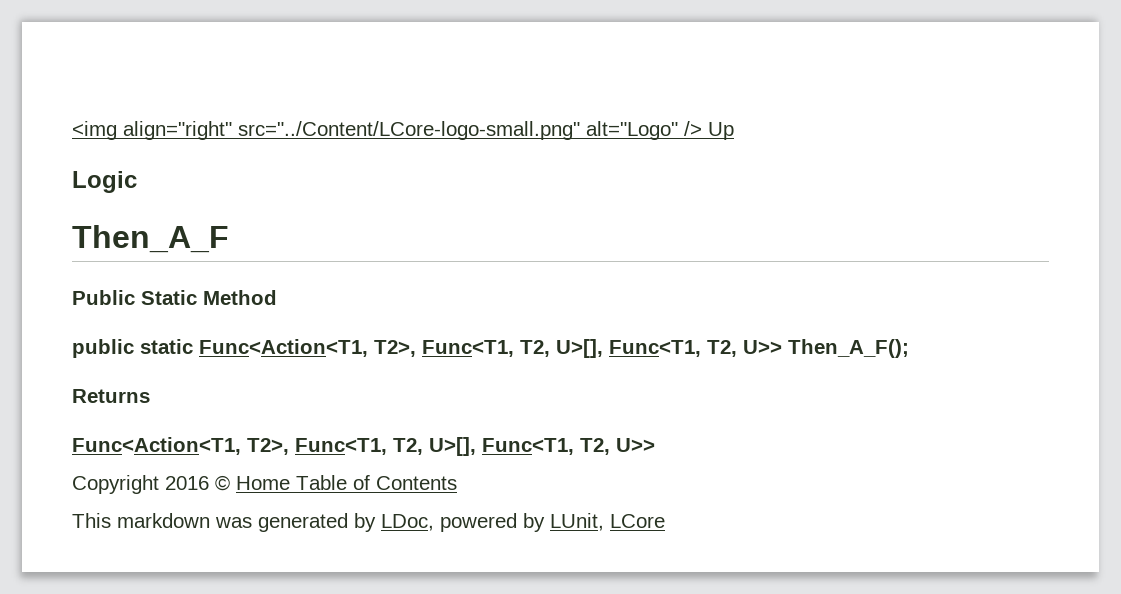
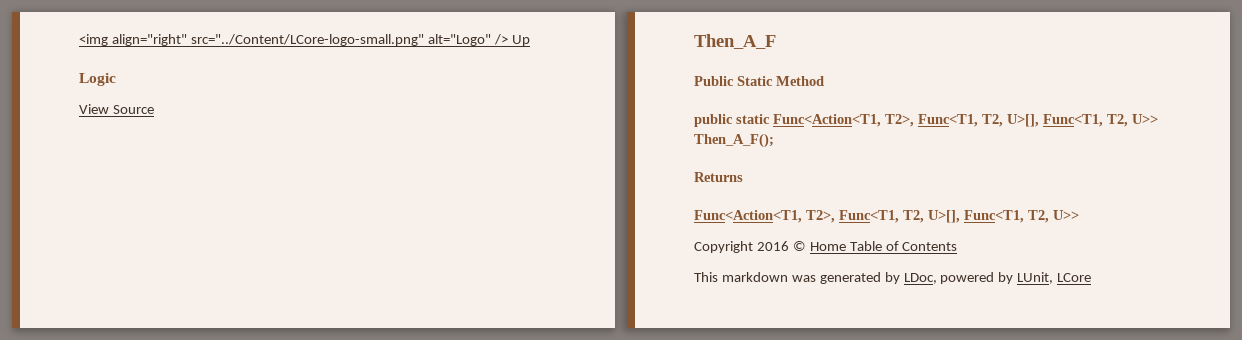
(137, 182) none -> [79,104,154,114] // View Source

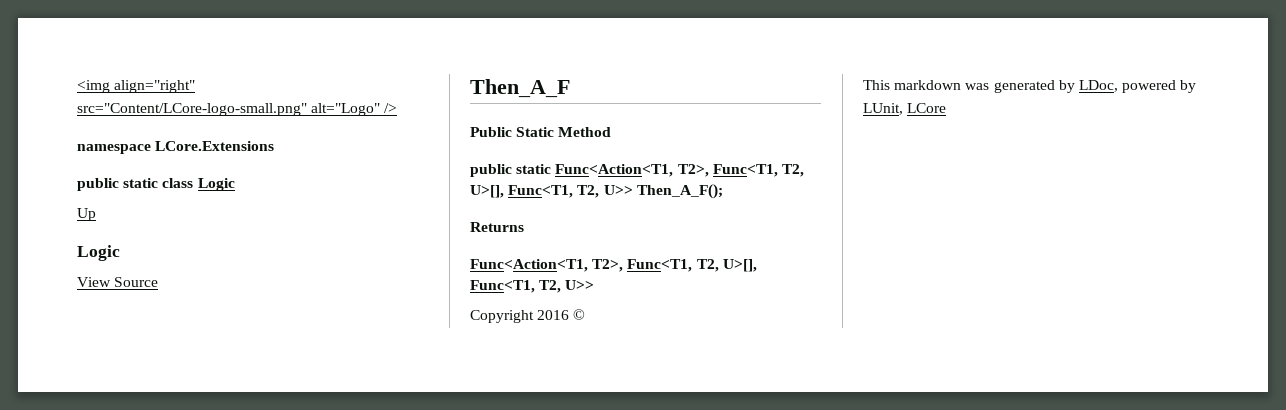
[190,34,424,46] src="../Content/LCore-logo-small.png" -> [77,103,307,116] src="Content/LCore-logo-small.png"
(508, 39) none -> [77,141,275,154] [77,178,235,191] // namespace LCore.Extensions // public static class Logic //
[809,241,958,251] Home Table of Contents -> (586, 314) none

